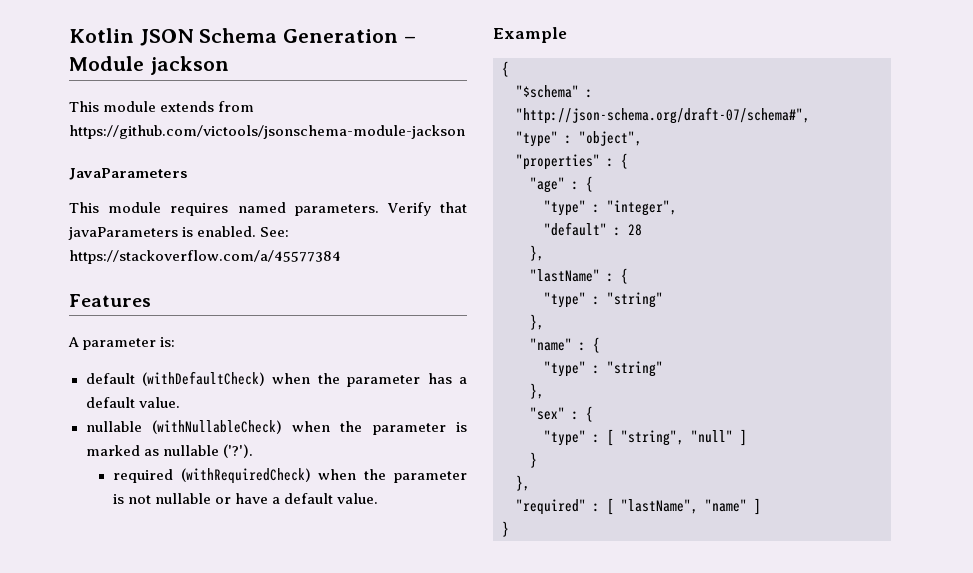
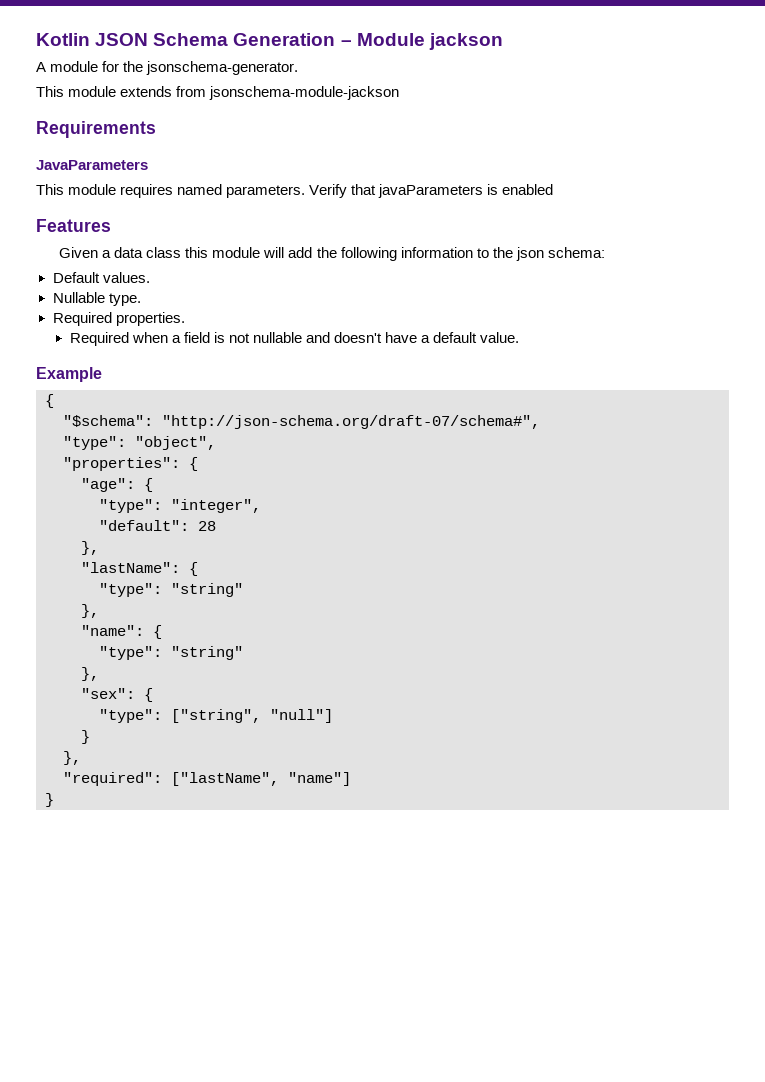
(229, 65) none -> [36,61,299,75] // A module for the jsonschema-generator.
[69,125,465,139] https://github.com/victools/jsonschema-module-jackson -> [209,86,400,100] [36,121,156,138] jsonschema-module-jackson // Requirements
[197,226,290,237] [69,250,341,264] [69,294,151,307] [68,337,176,350] [85,371,468,387] [85,397,180,408] [85,420,468,435] [85,444,253,458] [112,468,467,484] enabled. See: https://stackoverflow.com/a/45577384 // Features // A parameter is: // default (withDefaultCheck) when the parameter has a default value. // nullable (withNullableCheck) when the parameter is marked as nullable ('?'). // required (withRequiredCheck) when the parameter -> [502,184,554,195] [36,219,111,232] [59,247,605,261] [52,272,150,283] [52,292,141,306] [52,312,185,326] [69,332,210,346] enabled // Features // Given a data class this module will add the following information to the json schema: // Default values. // Nullable type. // Required properties. // Required when a field
[214,497,231,504] or -> [305,332,383,343] and doesn't
[516,85,593,98] "$schema" : -> [63,415,153,427] "$schema":
[516,131,572,147] "type" : -> [63,436,126,450] "type":
[516,153,628,170] [530,176,593,193] [544,200,600,216] "properties" : { // "age" : { // "type" : -> [63,457,198,471] [81,478,153,492] [99,499,162,513] "properties": { // "age": { // "type":
[544,222,621,236] "default" : -> [99,520,189,531] "default":
[530,268,628,284] [544,292,663,308] [530,314,544,330] [530,337,600,353] [544,361,663,377] [530,383,544,399] [530,406,593,422] [544,429,747,446] [530,452,537,468] [516,475,530,491] [516,498,761,515] "lastName" : { // "type" : "string" // }, // "name" : { // "type" : "string" // }, // "sex" : { // "type" : [ "string", "null" ] // } // }, // "required" : [ "lastName", "name" ] -> [81,562,198,576] [99,583,243,597] [81,604,99,618] [81,625,162,639] [99,646,243,660] [81,667,99,681] [81,688,153,702] [99,709,333,723] [81,730,90,744] [63,751,81,765] [63,772,351,786] "lastName": { // "type": "string" // }, // "name": { // "type": "string" // }, // "sex": { // "type": ["string", "null"] // } // }, // "required": ["lastName", "name"]

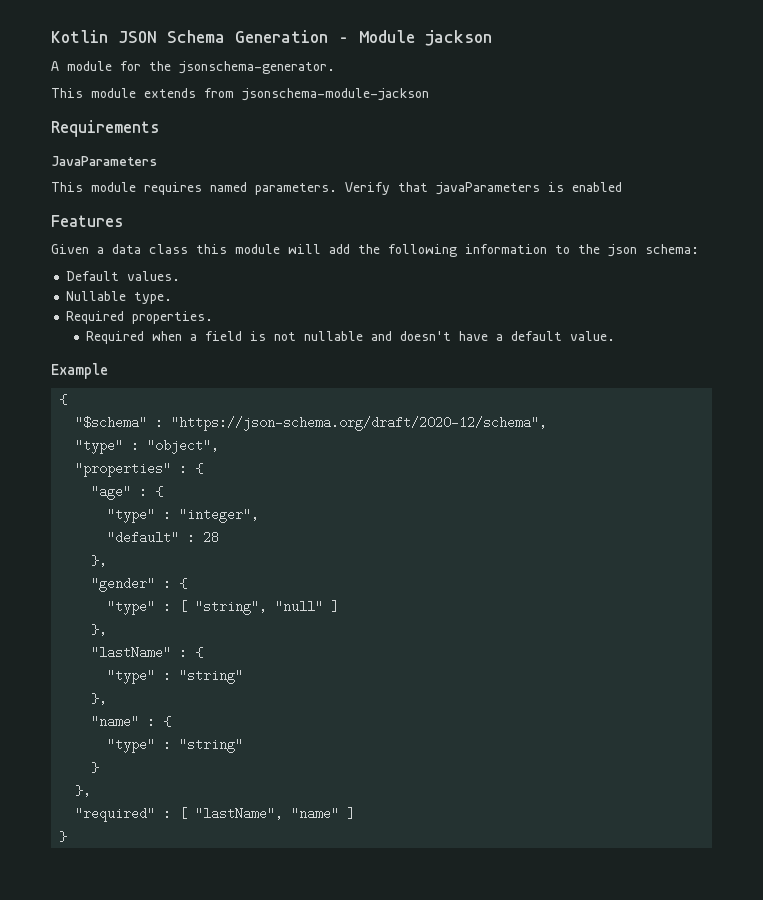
[63,415,540,429] [63,436,126,450] "$schema": "http://json-schema.org/draft-07/schema#", // "type": -> [75,416,548,431] [75,439,140,454] "$schema" : "https://json-schema.org/draft/2020-12/schema", // "type" :
[63,457,198,471] [81,478,153,492] [99,499,162,513] "properties": { // "age": { // "type": -> [75,462,204,477] [91,485,164,500] [107,508,172,523] "properties" : { // "age" : { // "type" :
[99,520,189,531] "default": -> [107,531,196,544] "default" :
[81,562,198,576] [99,583,243,597] [81,604,99,618] [81,625,162,639] [99,646,243,660] [81,667,99,681] [81,688,153,702] [99,709,333,723] [81,730,90,744] [63,751,81,765] [63,772,351,786] "lastName": { // "type": "string" // }, // "name": { // "type": "string" // }, // "sex": { // "type": ["string", "null"] // } // }, // "required": ["lastName", "name"] -> [91,577,188,592] [107,600,340,615] [91,623,108,636] [91,646,204,659] [107,669,244,684] [91,692,108,705] [91,715,172,728] [107,738,244,753] [91,762,100,773] [75,784,92,797] [75,807,356,822] "gender" : { // "type" : [ "string", "null" ] // }, // "lastName" : { // "type" : "string" // }, // "name" : { // "type" : "string" // } // }, // "required" : [ "lastName", "name" ]

